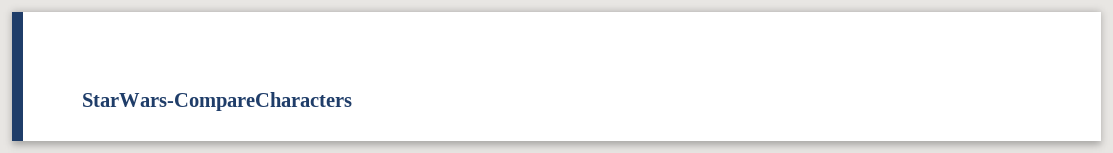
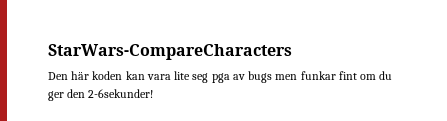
(352, 101) none -> [48,71,393,83] [48,89,154,101] // Den här koden kan vara lite seg pga av bugs men funkar fint om du ger den 2-6sekunder!

